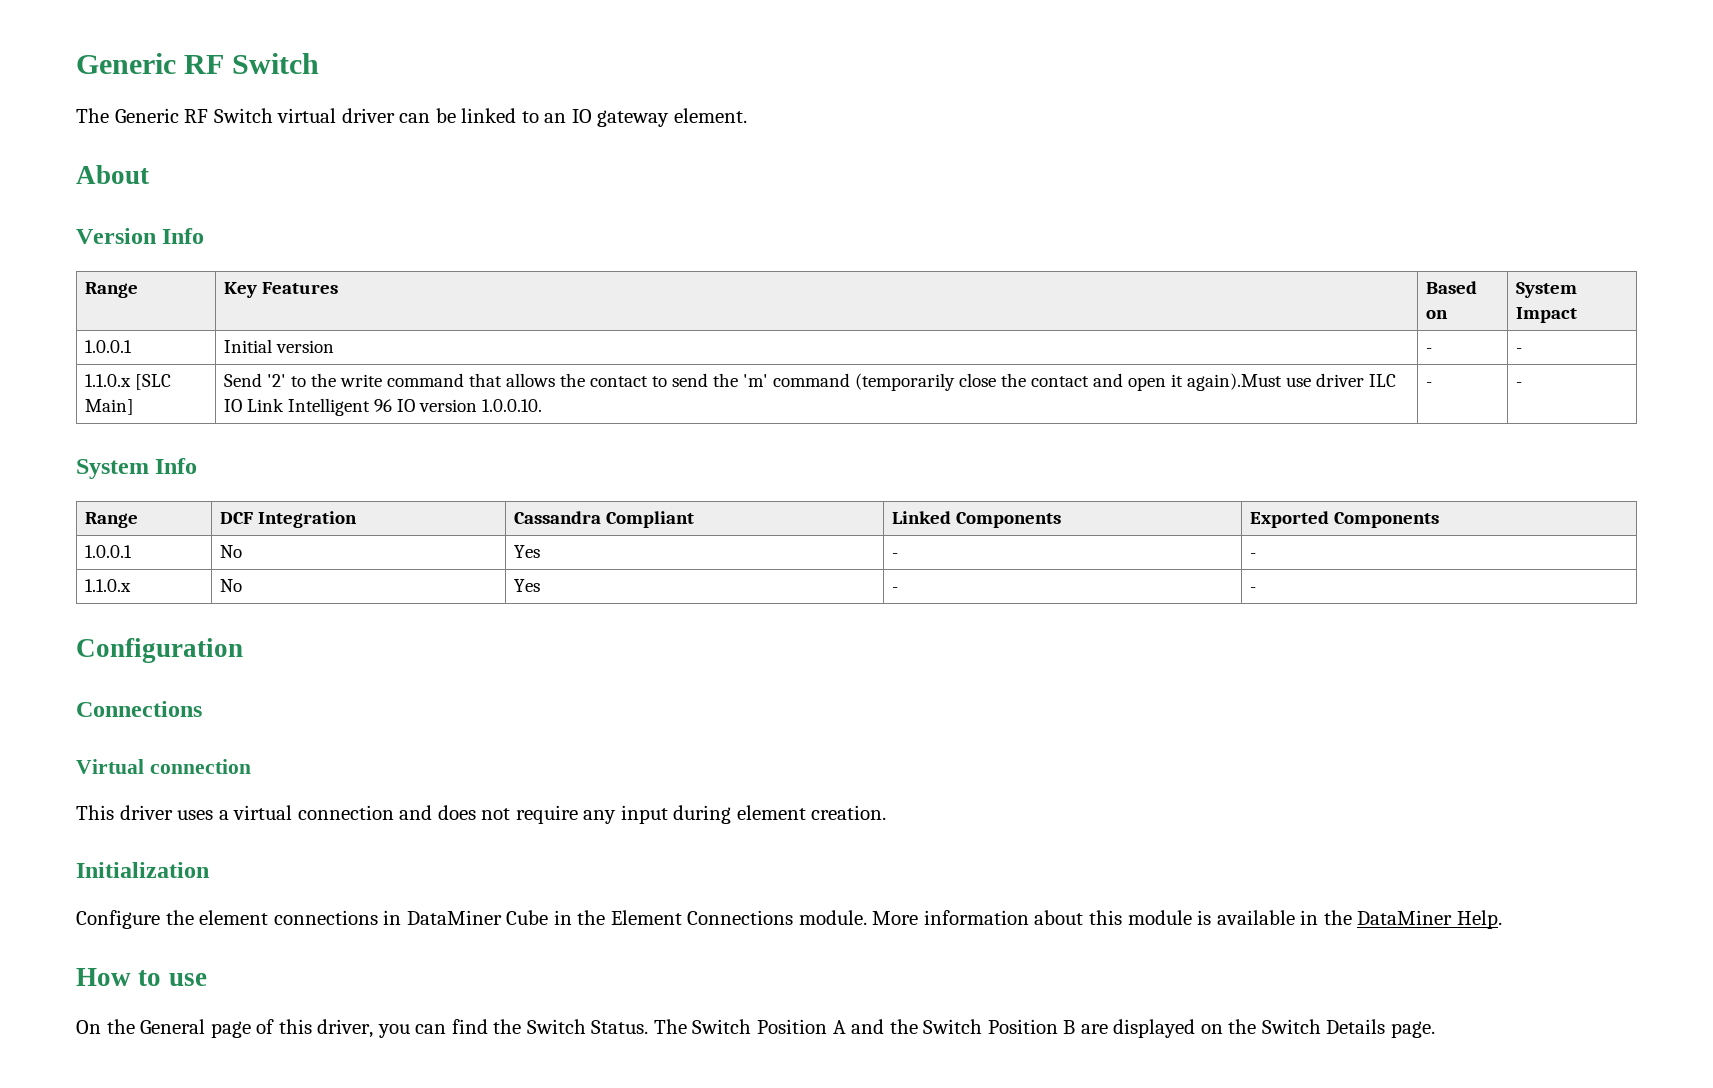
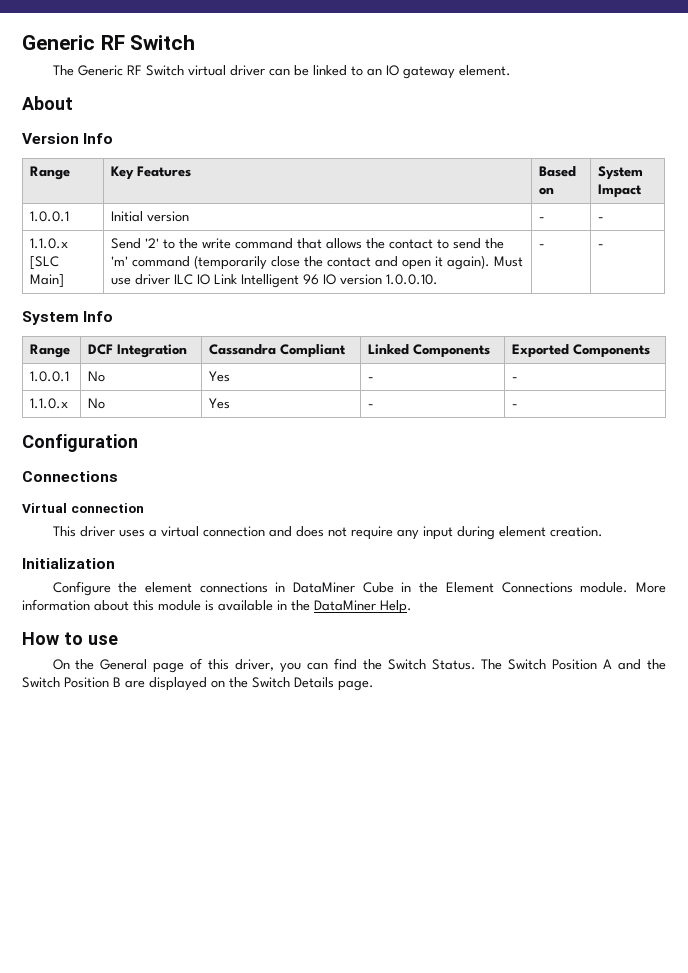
[1186,373,1282,391] again).Must -> [447,255,524,270] again). Must

